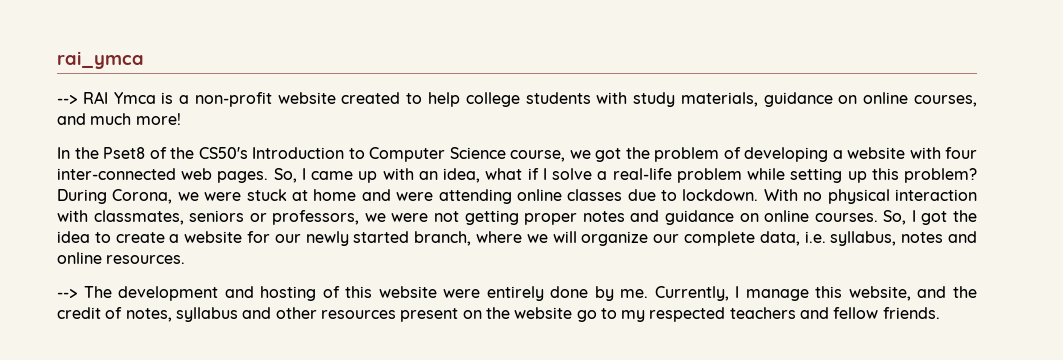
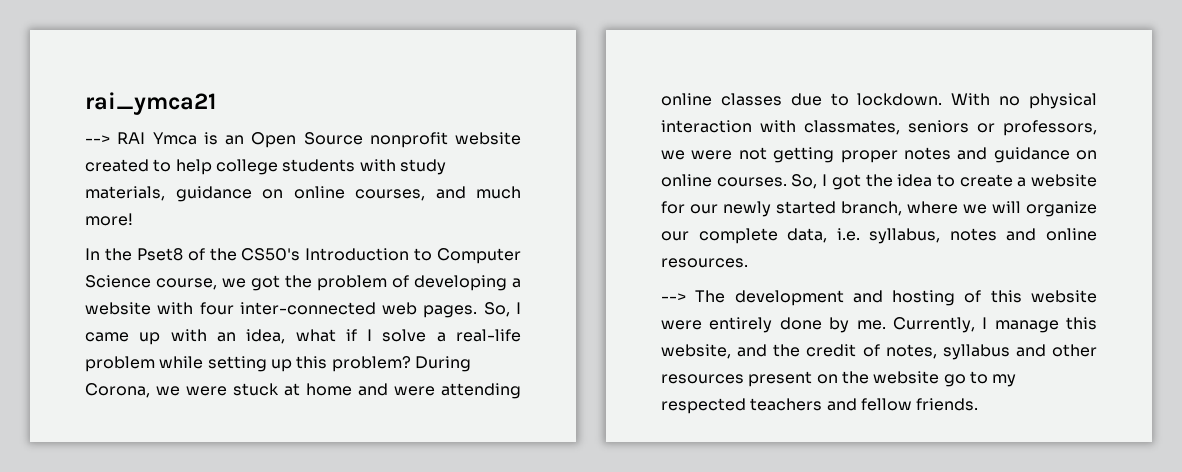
[57,51,144,69] rai_ymca -> [85,92,216,115] rai_ymca21
[179,92,272,107] a non-profit -> [225,132,448,148] an Open Source nonprofit

